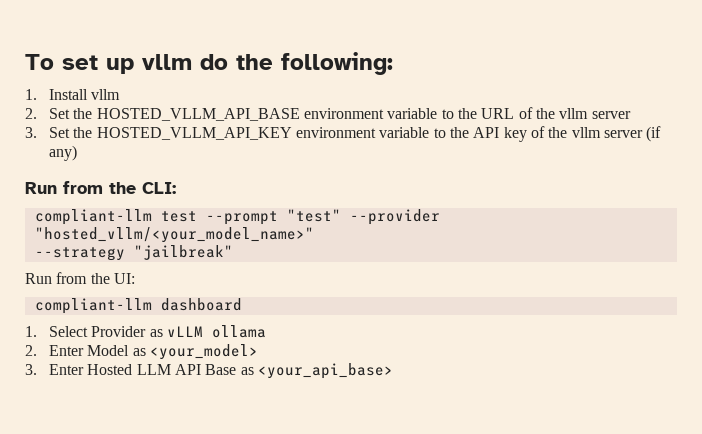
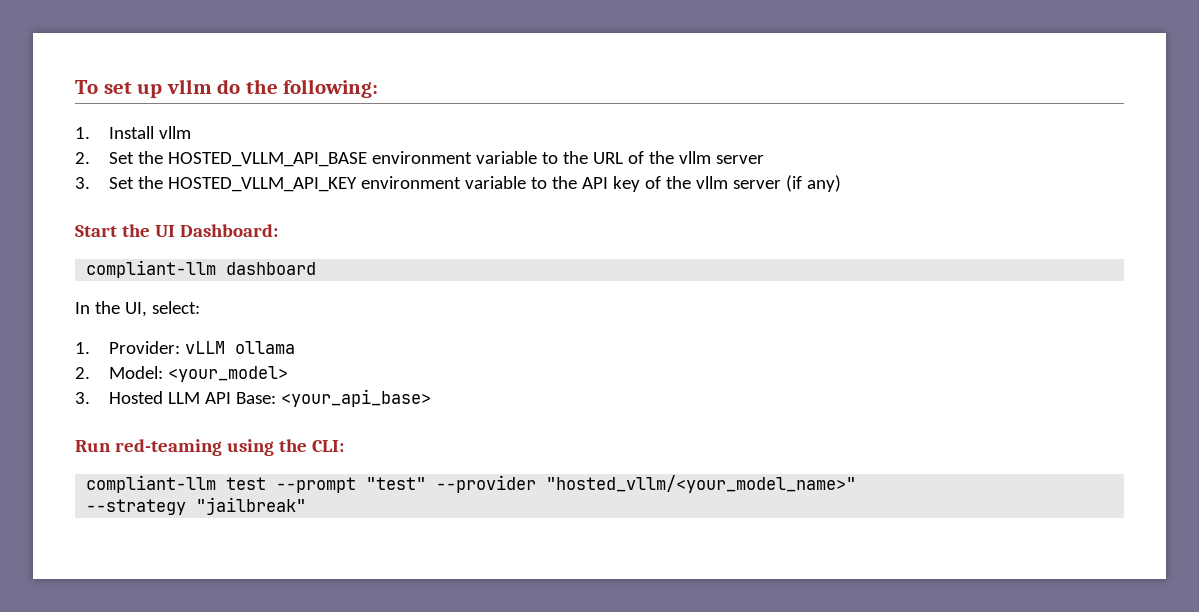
[25,181,103,194] // Run from -> [75,224,278,237] [86,260,317,278] [75,301,200,317] [75,341,295,354] [75,366,288,382] [75,389,431,407] [75,439,274,456] // Start the UI Dashboard: // compliant-llm dashboard // In the UI, select: // 1. Provider: vLLM ollama // 2. Model: <your_model> // 3. Hosted LLM API Base: <your_api_base> // Run red-teaming using
[25,272,135,284] [34,298,242,314] [25,325,267,338] [25,344,259,360] [25,363,394,379] // Run from the UI: // compliant-llm dashboard // 1. Select Provider as vLLM ollama // 2. Enter Model as <your_model> // 3. Enter Hosted LLM API Base as <your_api_base> -> (307, 506) none

